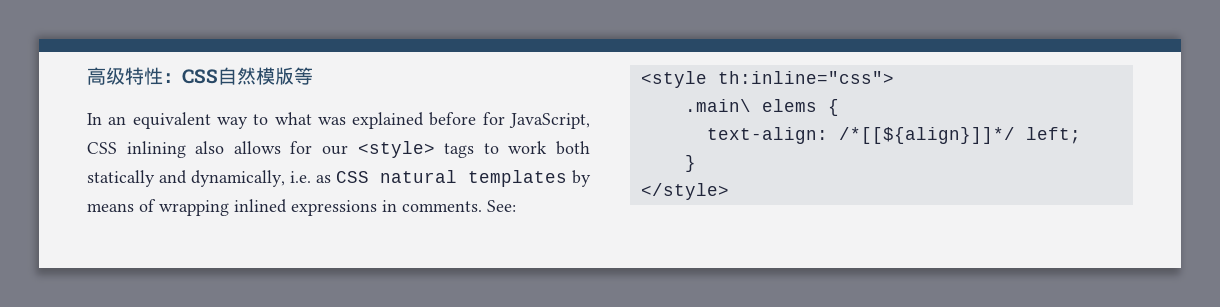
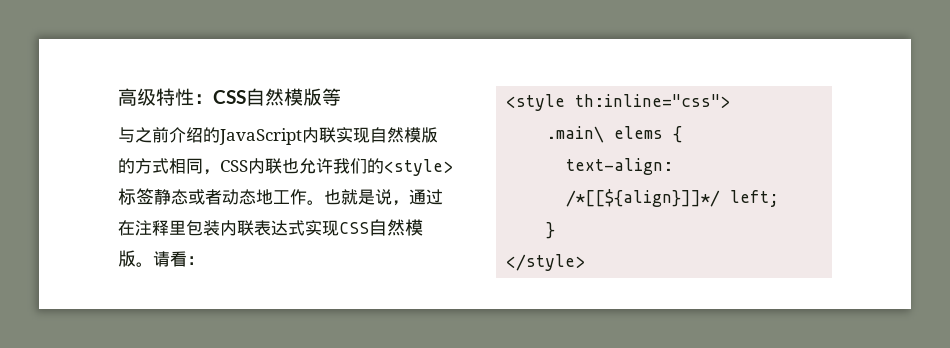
[87,112,591,129] [87,141,591,158] [87,170,591,187] [87,199,516,216] In an equivalent way to what was explained before for JavaScript, CSS inlining also allows for our <style> tags to work both statically and dynamically, i.e. as CSS natural templates by means of wrapping inlined expressions in comments. See: -> [118,127,438,145] [118,158,453,176] [118,188,443,206] [118,219,423,236] [118,250,204,267] 与之前介绍的JavaScript内联实现自然模版的方式相同，CSS内联也允许我们的<style>标签静态或者动态地工作。也就是说，通过在注释里包装内联表达式实现CSS自然模版。请看：

